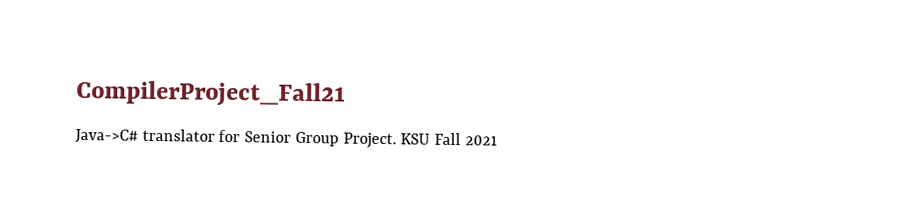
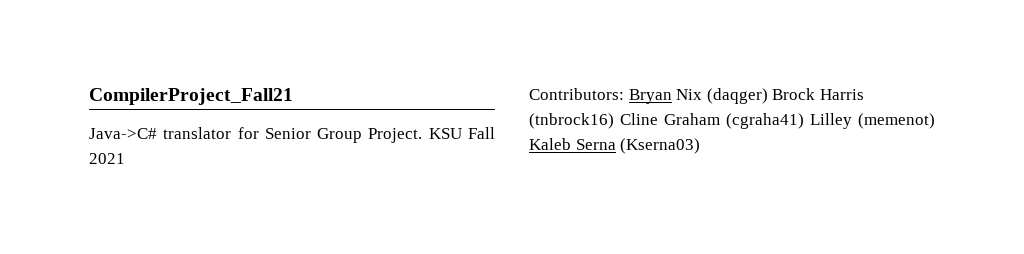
(498, 140) none -> [529,88,864,104] [529,113,935,129] [529,138,701,154] // Contributors: Bryan Nix (daqger) Brock Harris (tnbrock16) Cline Graham (cgraha41) Lilley (memenot) Kaleb Serna (Kserna03)

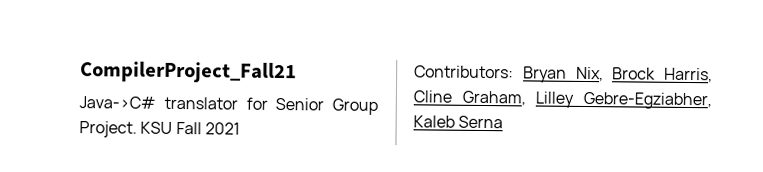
[676,88,864,104] [529,113,935,129] Nix (daqger) Brock Harris (tnbrock16) Cline Graham (cgraha41) Lilley (memenot) -> [575,66,713,83] [413,90,712,110] Nix, Brock Harris, Cline Graham, Lilley Gebre-Egziabher,
[620,138,701,154] (Kserna03) -> (504, 122) none

